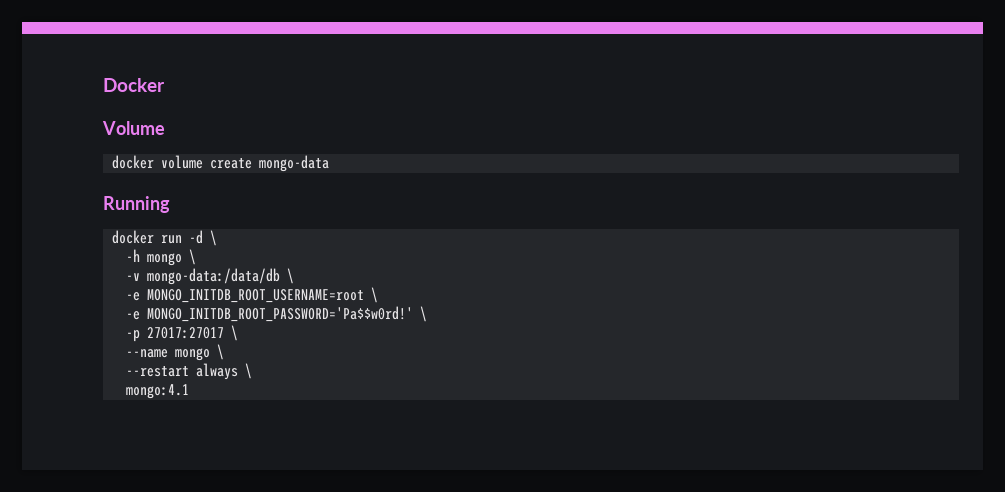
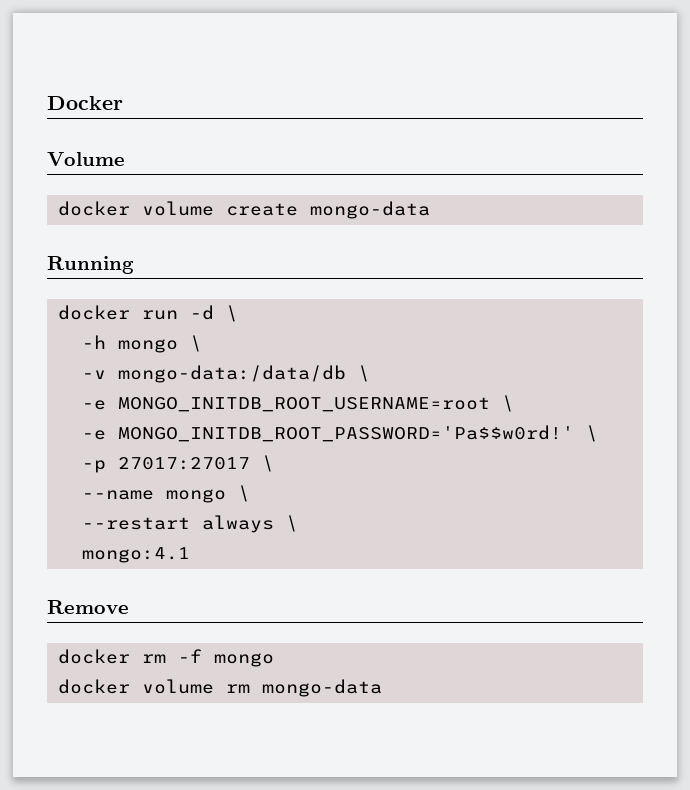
(189, 391) none -> [47,600,129,614] [57,649,274,667] [57,679,382,697] // Remove // docker rm -f mongo // docker volume rm mongo-data

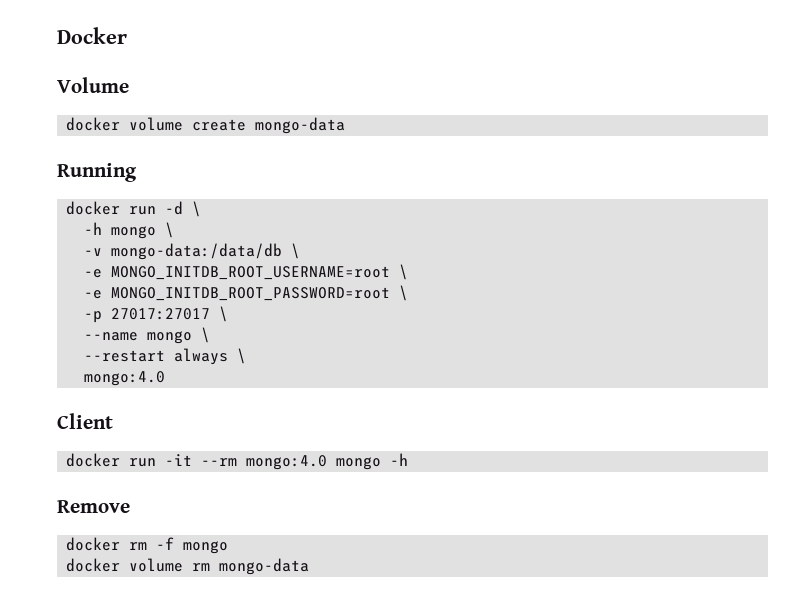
[117,425,574,442] MONGO_INITDB_ROOT_PASSWORD='Pa$$w0rd!' -> [111,287,390,301] MONGO_INITDB_ROOT_PASSWORD=root
[81,547,190,563] mongo:4.1 -> [84,371,165,386] [57,413,113,429] [66,453,408,470] mongo:4.0 // Client // docker run -it --rm mongo:4.0 mongo -h

